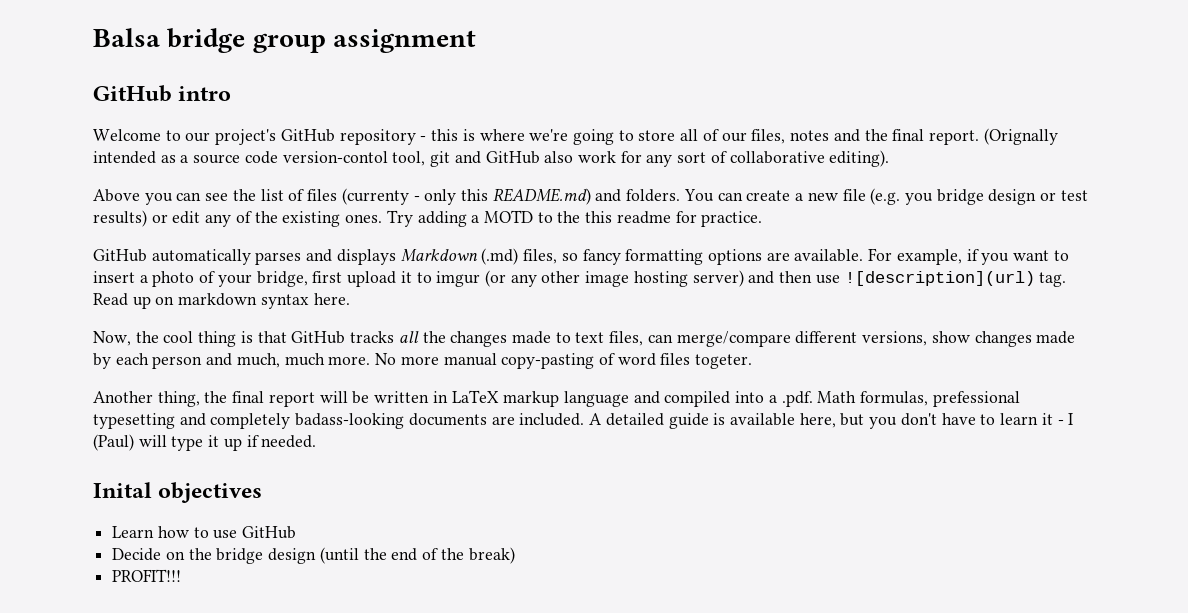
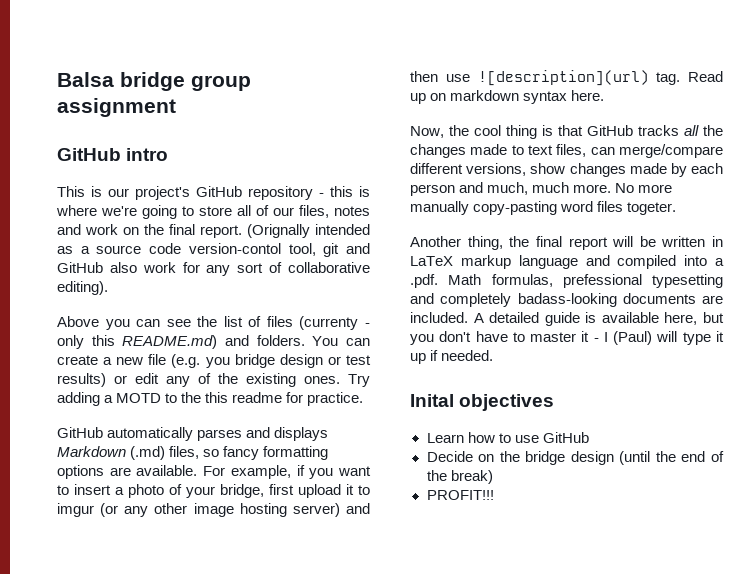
[93,129,181,141] Welcome to -> [57,186,102,197] This is
(860, 135) none -> [85,224,139,235] work on
[443,353,615,369] manual copy-pasting of -> [410,201,558,215] manually copy-pasting
[1000,413,1039,425] learn -> [530,332,577,342] master

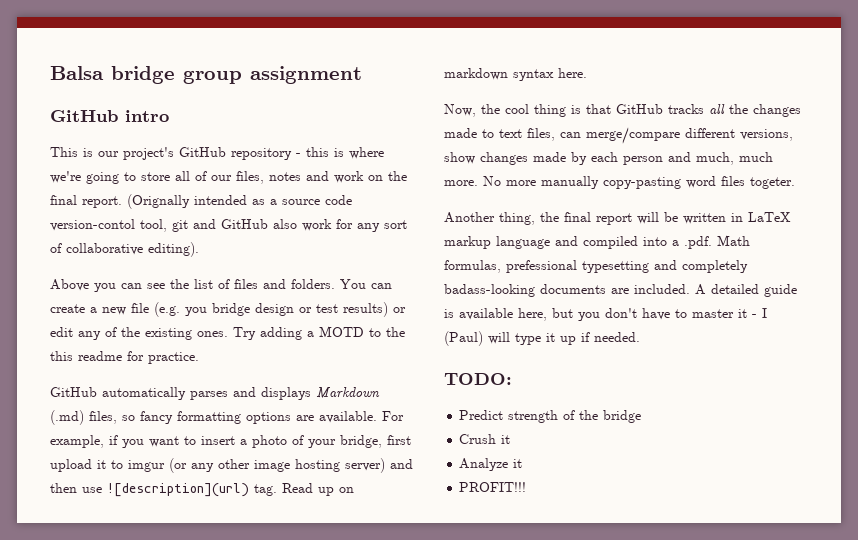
[299,316,370,330] [57,335,218,349] (currenty - only this README.md) -> (258, 284) none
[410,394,555,411] [426,432,589,443] [426,451,724,465] [426,470,493,484] Inital objectives // Learn how to use GitHub // Decide on the bridge design (until the end of the break) -> [444,373,512,385] [459,410,642,423] [459,434,511,444] [459,458,523,471] TODO: // Predict strength of the bridge // Crush it // Analyze it

